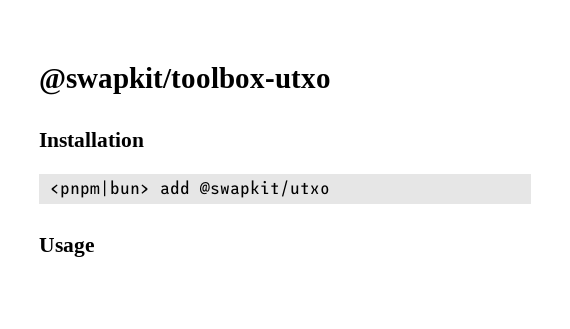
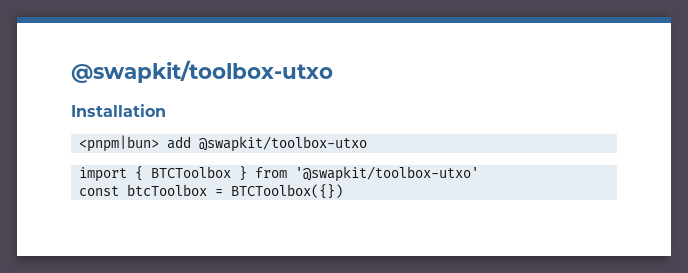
[198,180,330,198] [39,238,95,257] @swapkit/utxo // Usage -> [199,136,368,152] [79,166,480,182] [79,184,344,199] @swapkit/toolbox-utxo // import { BTCToolbox } from '@swapkit/toolbox-utxo' // const btcToolbox = BTCToolbox({})

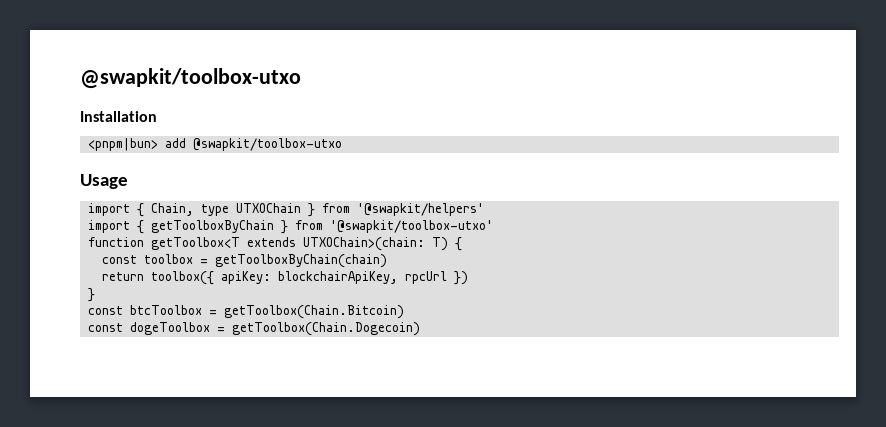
[79,166,480,182] [79,184,344,199] // import { BTCToolbox } from '@swapkit/toolbox-utxo' // const btcToolbox = BTCToolbox({}) -> [80,174,128,189] [88,203,485,217] [88,220,494,234] [88,237,463,251] [102,254,388,268] [102,271,469,285] [88,288,96,302] [88,305,405,319] [88,322,421,336] // Usage // import { Chain, type UTXOChain } from '@swapkit/helpers' // import { getToolboxByChain } from '@swapkit/toolbox-utxo' // function getToolbox<T extends UTXOChain>(chain: T) { // const toolbox = getToolboxByChain(chain) // return toolbox({ apiKey: blockchairApiKey, rpcUrl }) // } // const btcToolbox = getToolbox(Chain.Bitcoin) // const dogeToolbox = getToolbox(Chain.Dogecoin)

